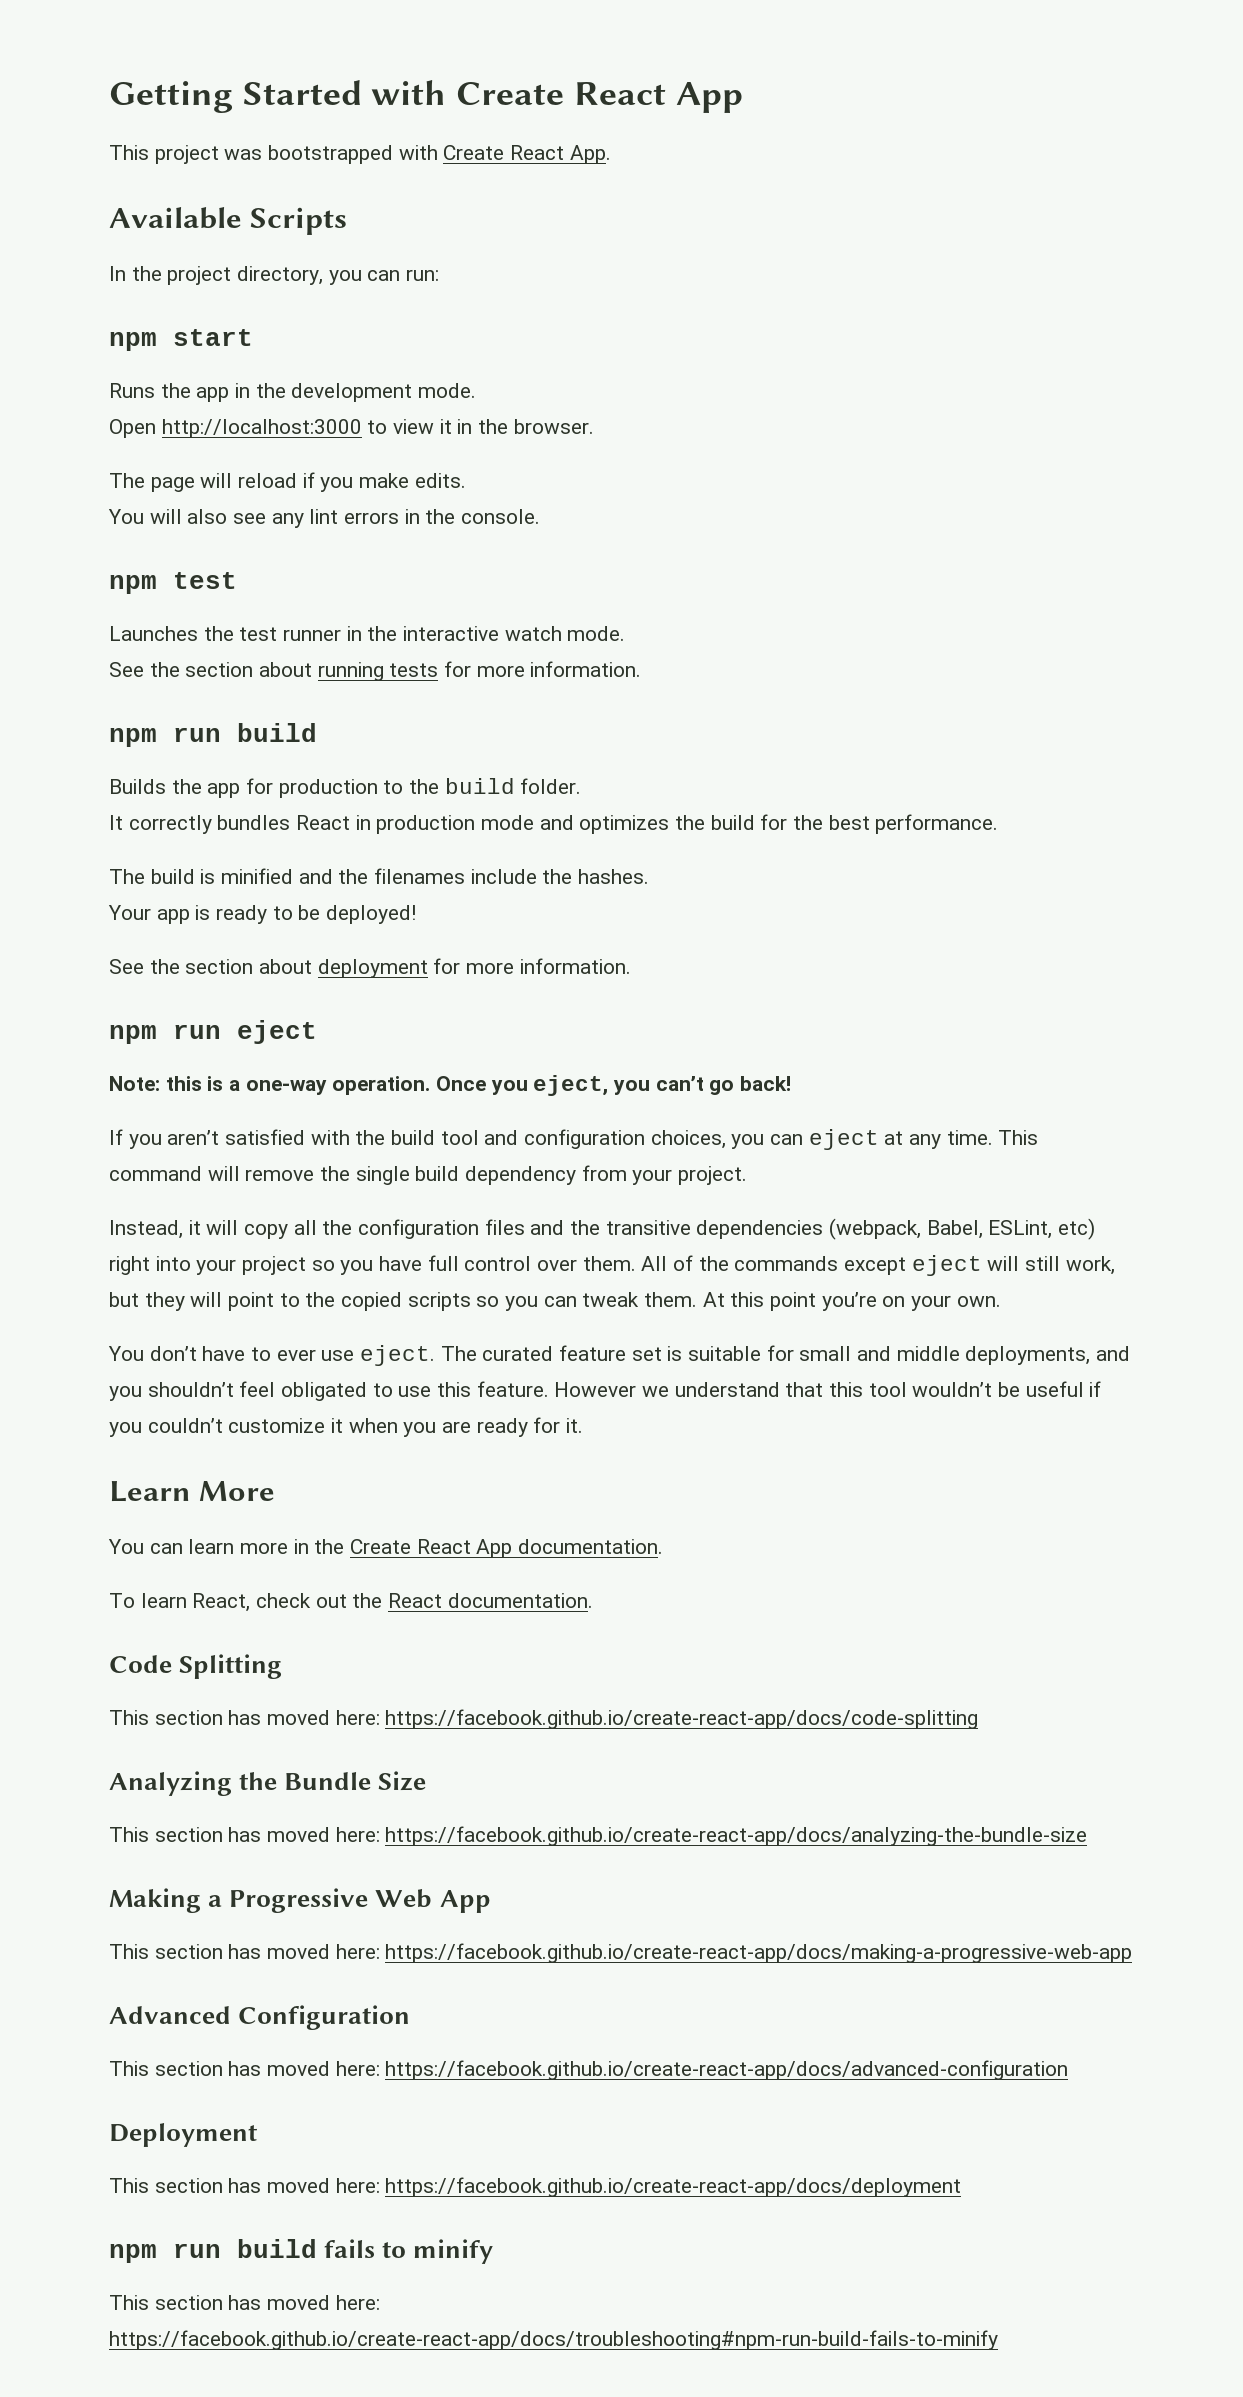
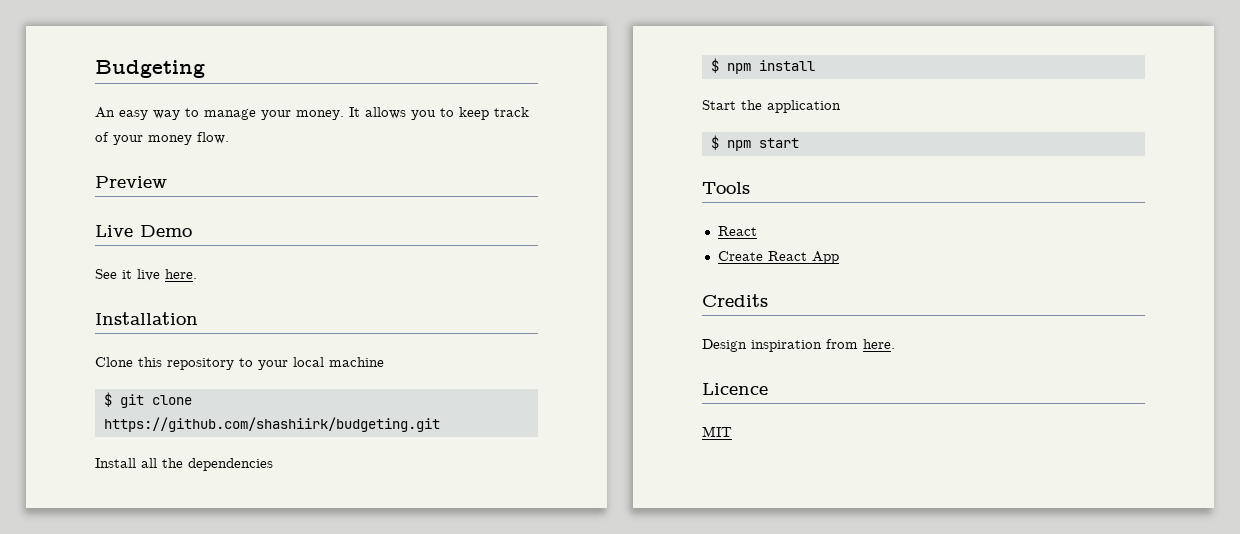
[109,80,743,113] [109,145,611,164] [109,207,348,235] [109,266,440,285] [109,329,253,351] [109,383,477,402] [109,419,594,438] [109,472,466,492] [108,509,541,528] [109,572,237,594] [109,626,626,641] [109,661,642,681] [109,723,317,747] [109,778,582,798] [109,814,999,834] [109,868,650,884] [108,905,417,924] [109,958,631,978] [109,1020,317,1044] [109,1075,792,1096] [109,1129,1039,1150] [109,1165,748,1185] [109,1218,1096,1240] [109,1255,1115,1276] [109,1292,1001,1311] [108,1345,1131,1366] [109,1381,1102,1401] [109,1417,584,1437] [109,1481,276,1502] [108,1539,664,1558] [109,1593,593,1612] [109,1654,283,1679] [109,1709,979,1729] [109,1771,427,1796] [109,1826,1088,1846] [109,1888,491,1913] [109,1943,1133,1963] [109,2005,411,2030] [109,2060,1069,2080] [109,2123,258,2147] [109,2177,962,2197] [109,2239,494,2264] [109,2295,380,2310] [109,2330,998,2350] Getting Started with Create React App // This project was bootstrapped with Create React App. // Available Scripts // In the project directory, you can run: // npm start // Runs the app in the development mode. // Open http://localhost:3000 to view it in the browser. // The page will reload if you make edits. // You will also see any lint errors in the console. // npm test // Launches the test runner in the interactive watch mode. // See the section about running tests for more information. // npm run build // Builds the app for production to the build folder. // It correctly bundles React in production mode and optimizes the build for the best performance. // The build is minified and the filenames include the hashes. // Your app is ready to be deployed! // See the section about deployment for more information. // npm run eject // Note: this is a one-way operation. Once you eject, you can’t go back! // If you aren’t satisfied with the build tool and configuration choices, you can eject at any time. This command will remove the single build dependency from your project. // Instead, it will copy all the configuration files and the transitive dependencies (webpack, Babel, ESLint, etc) right into your project so you have full control over them. All of the commands except eject will still work, but they will point to the copied scripts so you can tweak them. At this point you’re on your own. // You don’t have to ever use eject. The curated feature set is suitable for small and middle deployments, and you shouldn’t feel obligated to use this feature. However we understand that this tool wouldn’t be useful if you couldn’t customize it when you are ready for it. // Learn More // You can learn more in the Create React App documentation. // To learn React, check out the React documentation. // Code Splitting // This section has moved here: https://facebook.github.io/create-react-app/docs/code-splitting // Analyzing the Bundle Size // This section has moved here: https://facebook.github.io/create-react-app/docs/analyzing-the-bundle-size // Making a Progressive Web App // This section has moved here: https://facebook.github.io/create-react-app/docs/making-a-progressive-web-app // Advanced Configuration // This section has moved here: https://facebook.github.io/create-react-app/docs/advanced-configuration // Deployment // This section has moved here: https://facebook.github.io/create-react-app/docs/deployment // npm run build fails to minify // This section has moved here: https://facebook.github.io/create-react-app/docs/troubleshooting#npm-run-build-fails-to-minify -> [95,60,205,78] [95,107,529,120] [95,132,229,145] [95,176,167,188] [95,225,192,237] [95,269,197,281] [95,312,198,325] [95,357,384,370] [103,392,192,408] [103,417,440,432] [95,458,273,471] [710,58,815,74] [702,100,841,113] [710,135,799,151] [702,182,750,194] [717,226,757,236] [717,251,839,264] [702,294,768,307] [702,339,895,352] [702,383,768,395] [702,426,732,437] Budgeting // An easy way to manage your money. It allows you to keep track of your money flow. // Preview // Live Demo // See it live here. // Installation // Clone this repository to your local machine // $ git clone https://github.com/shashiirk/budgeting.git // Install all the dependencies // $ npm install // Start the application // $ npm start // Tools // React // Create React App // Credits // Design inspiration from here. // Licence // MIT

